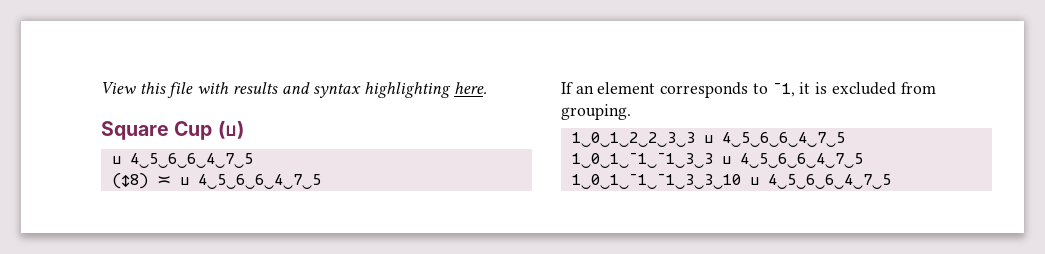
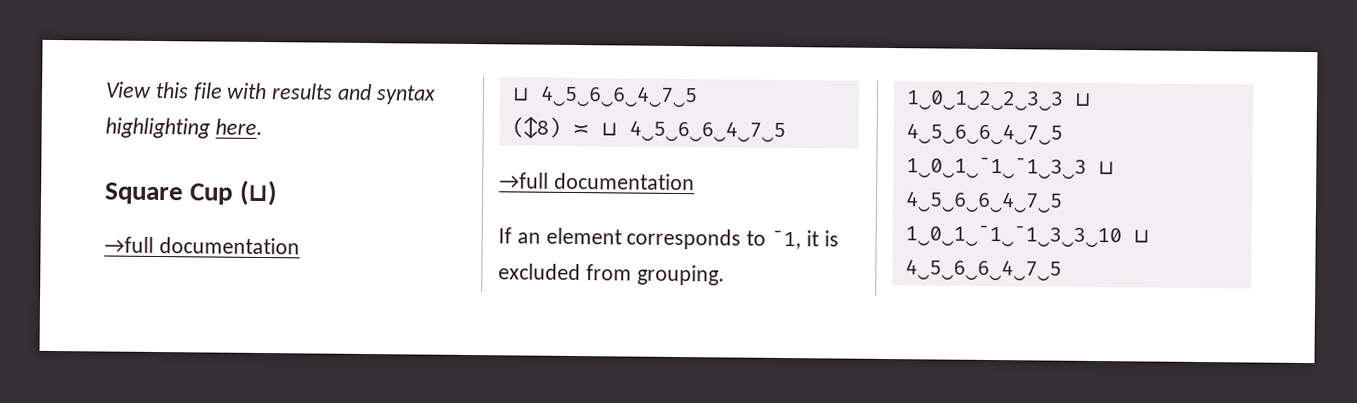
(244, 130) none -> [104,236,300,255] // →full documentation
(321, 181) none -> [499,172,695,191] // →full documentation

